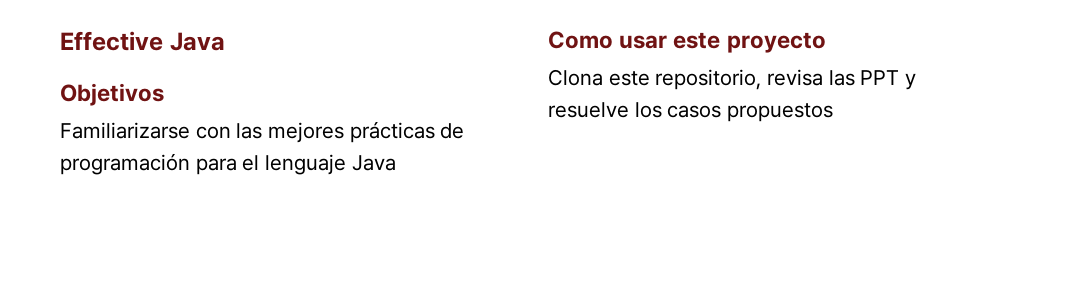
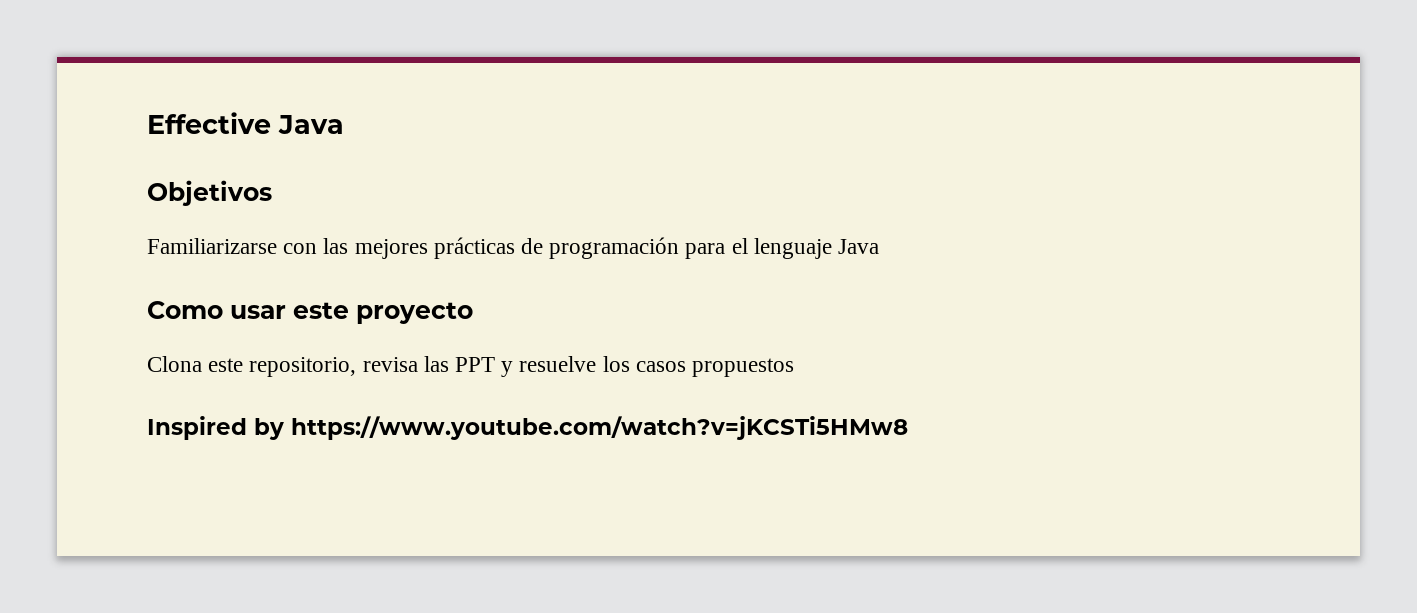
(834, 112) none -> [147,416,908,440] // Inspired by https://www.youtube.com/watch?v=jKCSTi5HMw8

